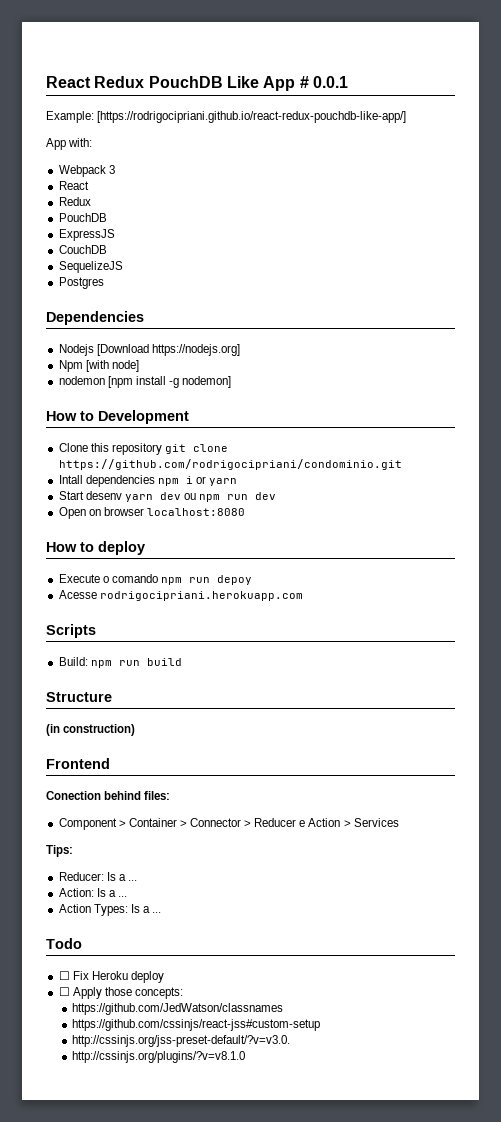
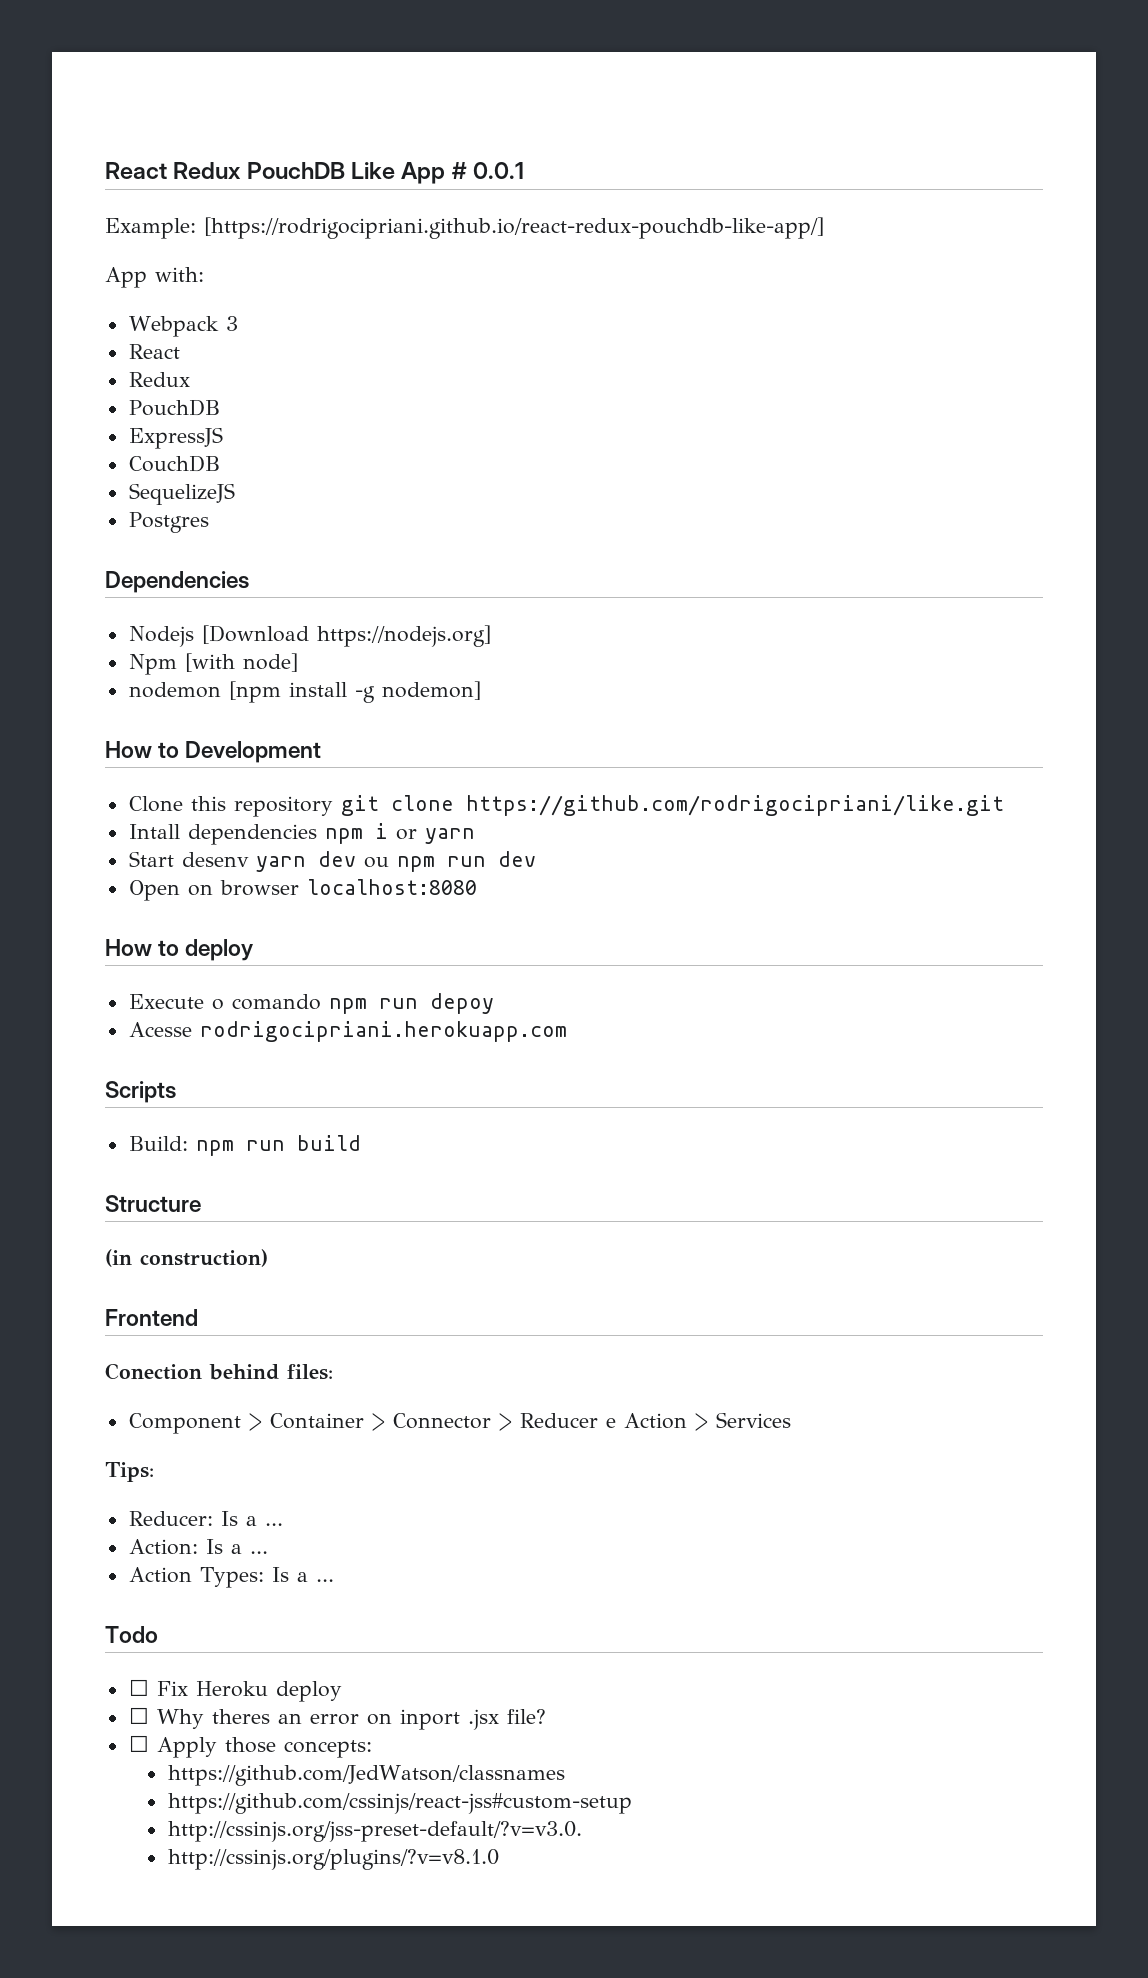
[58,459,402,470] https://github.com/rodrigocipriani/condominio.git -> [465,795,1004,816] https://github.com/rodrigocipriani/like.git
(164, 977) none -> [128,1707,546,1730] // ☐ Why theres an error on inport .jsx file?

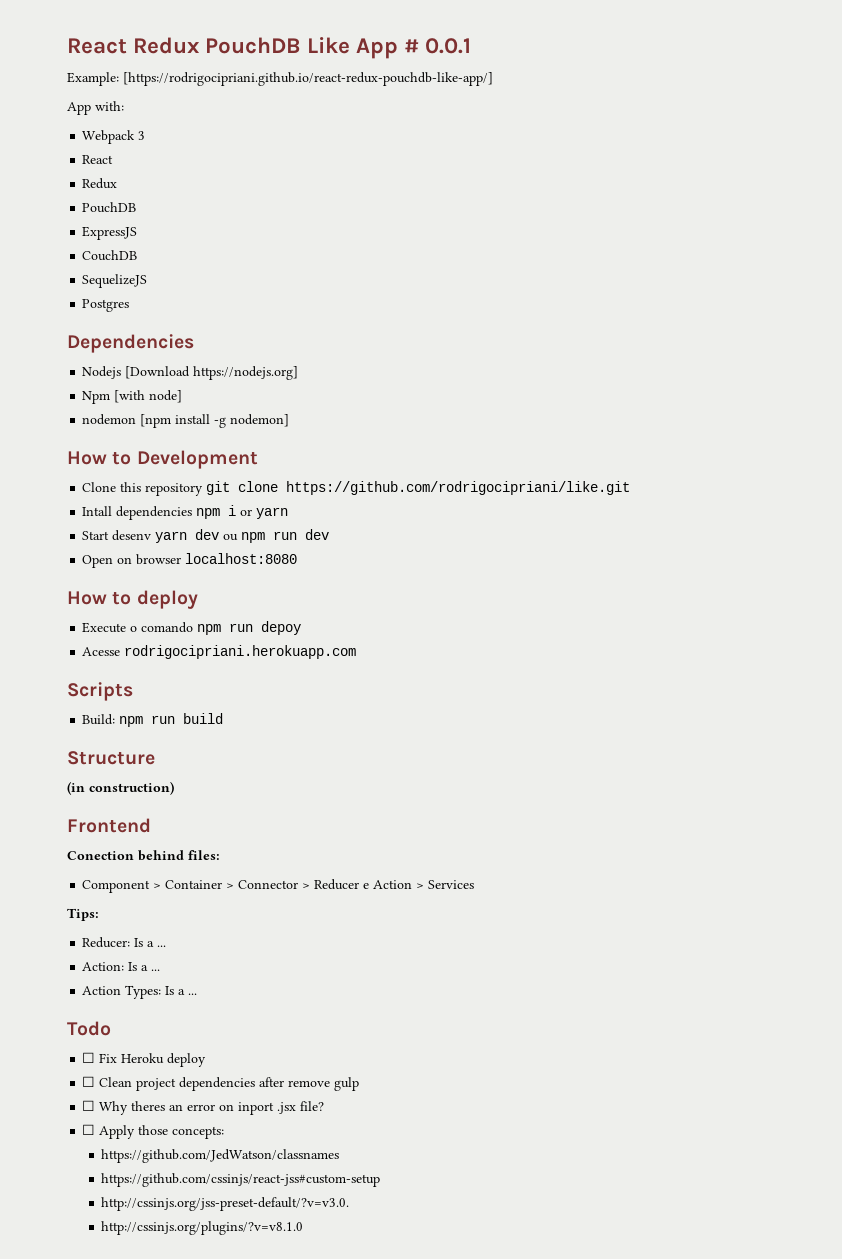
(342, 1691) none -> [82,1076,360,1091] // ☐ Clean project dependencies after remove gulp

